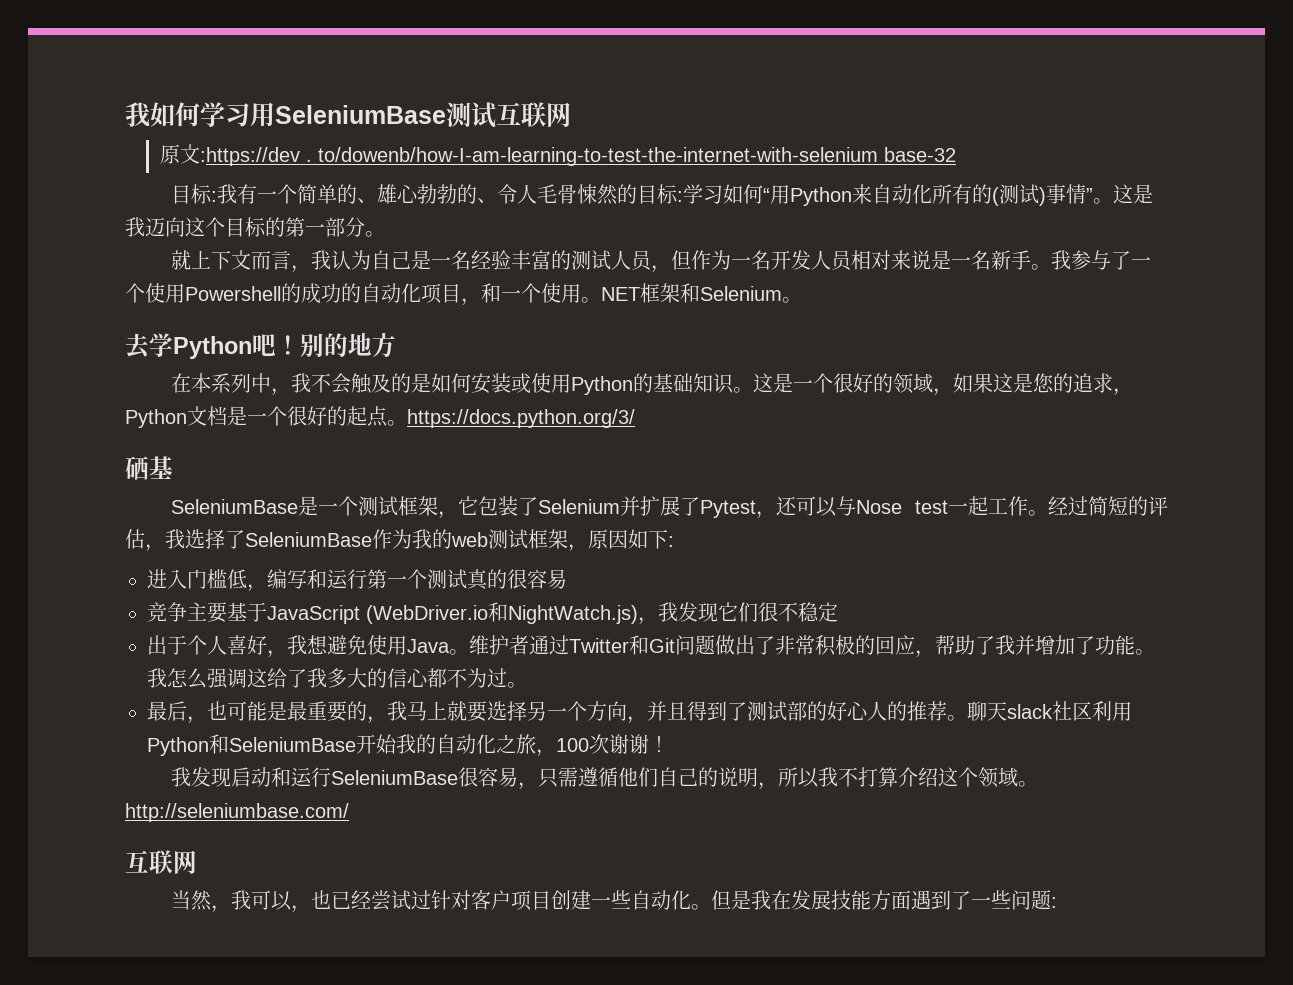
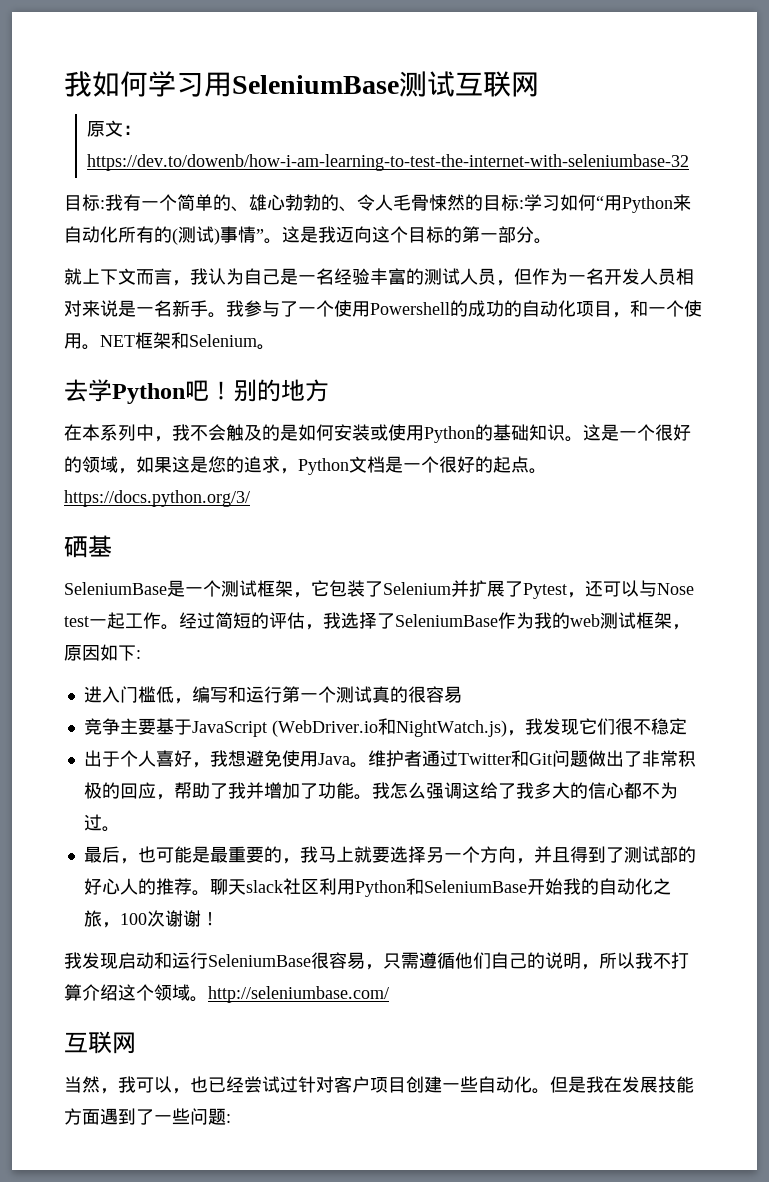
[200,147,957,166] :https://dev . to/dowenb/how-I-am-learning-to-test-the-internet-with-selenium base-32 -> [123,125,142,135] [87,154,690,171] ：https://dev.to/dowenb/how-i-am-learning-to-test-the-internet-with-seleniumbase-32

